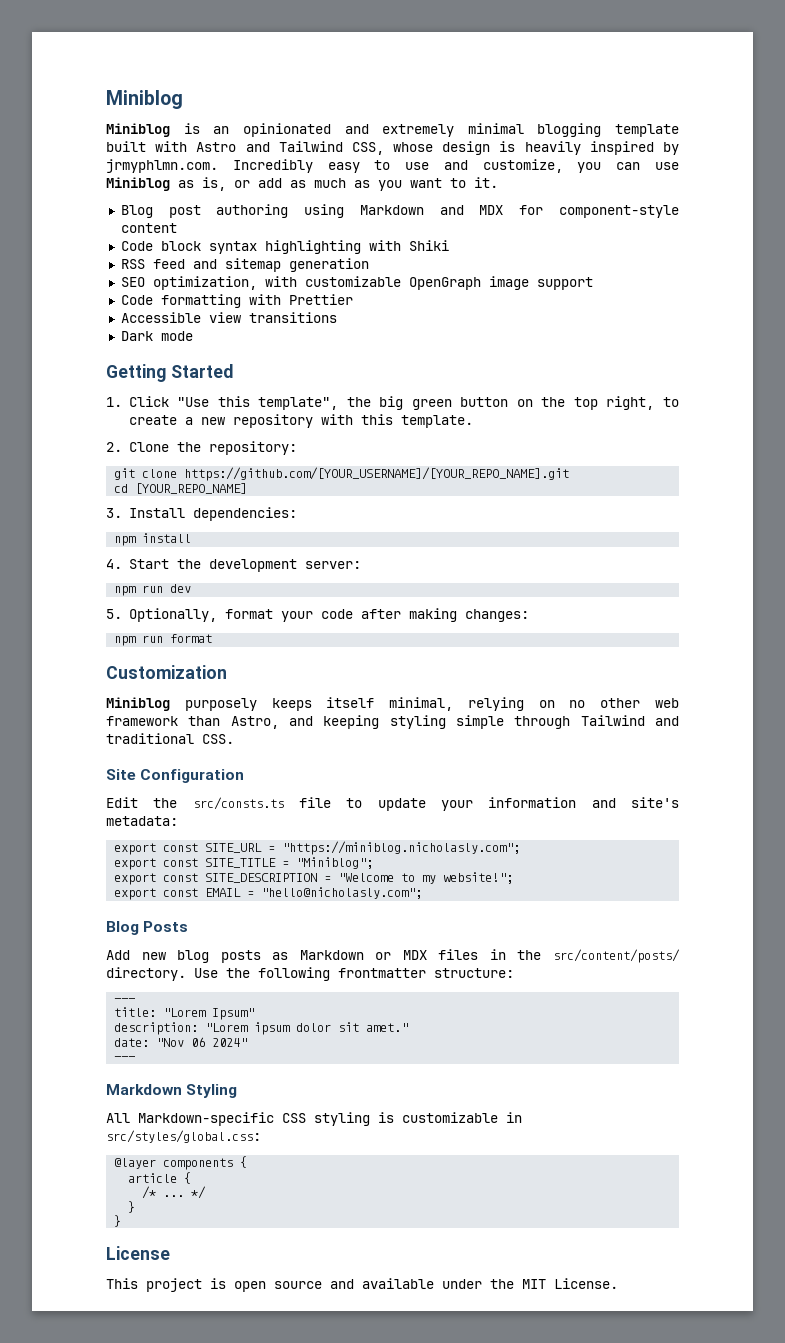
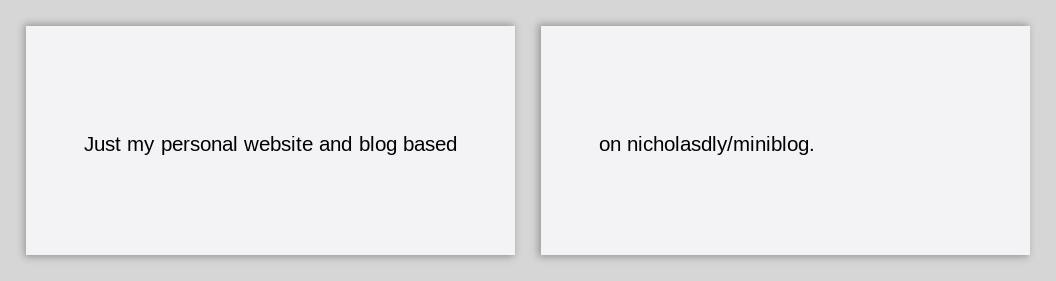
[106,90,183,109] [106,123,679,137] [106,141,679,155] [106,159,679,173] [106,177,498,191] [120,204,679,218] [120,223,177,233] [120,240,449,254] [120,258,369,272] [120,276,593,290] [120,294,353,308] [120,312,337,323] [120,331,193,341] [106,364,233,382] [106,396,679,410] [128,414,473,428] [106,441,297,455] [114,467,570,481] [114,483,248,494] [106,507,297,521] [114,533,192,546] [106,559,361,572] [114,584,192,596] [106,608,529,622] [114,634,213,646] [106,665,227,679] [106,697,679,711] [106,715,679,729] [106,733,234,744] [106,769,245,783] [106,797,679,811] [106,816,178,826] [114,841,521,855] [114,857,374,870] [114,872,514,885] [114,887,423,900] [106,921,189,935] [106,949,680,963] [106,967,514,981] [114,998,136,1002] [114,1007,255,1020] [114,1022,409,1035] [114,1037,248,1047] [114,1056,136,1060] [106,1084,238,1098] [106,1112,522,1126] [106,1130,261,1143] [114,1156,248,1170] [128,1172,192,1184] [142,1186,207,1199] [128,1201,136,1213] [114,1215,122,1227] [106,1246,170,1260] [106,1278,618,1292] Miniblog // Miniblog is an opinionated and extremely minimal blogging template built with Astro and Tailwind CSS, whose design is heavily inspired by jrmyphlmn.com. Incredibly easy to use and customize, you can use Miniblog as is, or add as much as you want to it. // Blog post authoring using Markdown and MDX for component-style content // Code block syntax highlighting with Shiki // RSS feed and sitemap generation // SEO optimization, with customizable OpenGraph image support // Code formatting with Prettier // Accessible view transitions // Dark mode // Getting Started // 1. Click "Use this template", the big green button on the top right, to create a new repository with this template. // 2. Clone the repository: // git clone https://github.com/[YOUR_USERNAME]/[YOUR_REPO_NAME].git // cd [YOUR_REPO_NAME] // 3. Install dependencies: // npm install // 4. Start the development server: // npm run dev // 5. Optionally, format your code after making changes: // npm run format // Customization // Miniblog purposely keeps itself minimal, relying on no other web framework than Astro, and keeping styling simple through Tailwind and traditional CSS. // Site Configuration // Edit the src/consts.ts file to update your information and site's metadata: // export const SITE_URL = "https://miniblog.nicholasly.com"; // export const SITE_TITLE = "Miniblog"; // export const SITE_DESCRIPTION = "Welcome to my website!"; // export const EMAIL = "hello@nicholasly.com"; // Blog Posts // Add new blog posts as Markdown or MDX files in the src/content/posts/ directory. Use the following frontmatter structure: // --- // title: "Lorem Ipsum" // description: "Lorem ipsum dolor sit amet." // date: "Nov 06 2024" // --- // Markdown Styling // All Markdown-specific CSS styling is customizable in src/styles/global.css: // @layer components { // article { // /* ... */ // } // } // License // This project is open source and available under the MIT License. -> [84,136,815,155] Just my personal website and blog based on nicholasdly/miniblog.

